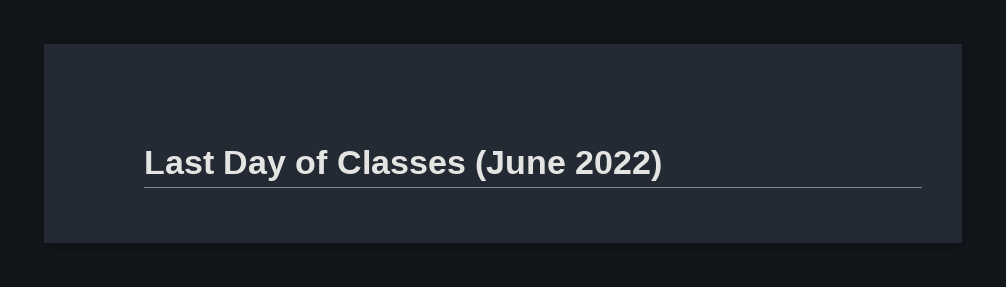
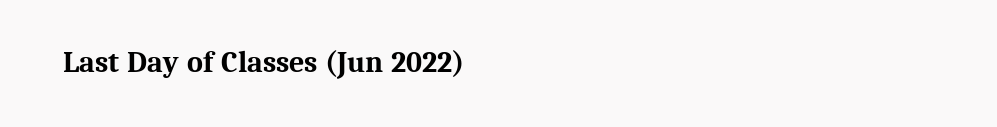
[474,150,566,181] (June -> [324,50,383,79] (Jun

